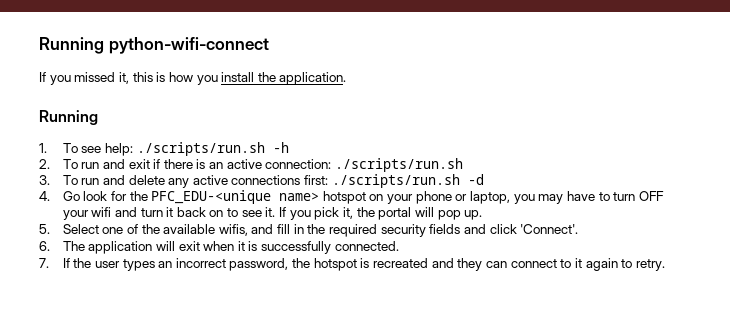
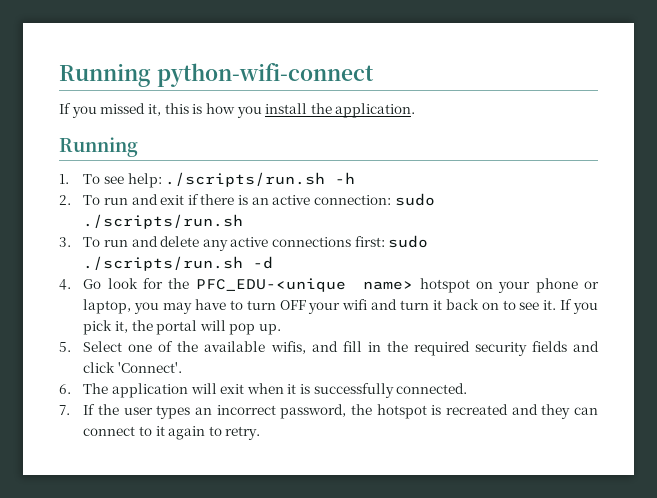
(332, 164) none -> [394,193,435,206] sudo
(329, 180) none -> [388,235,429,248] sudo

